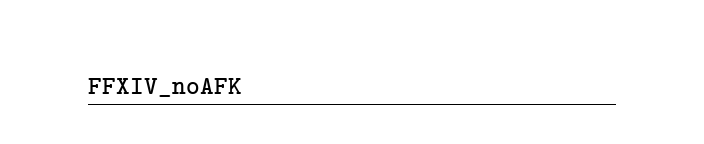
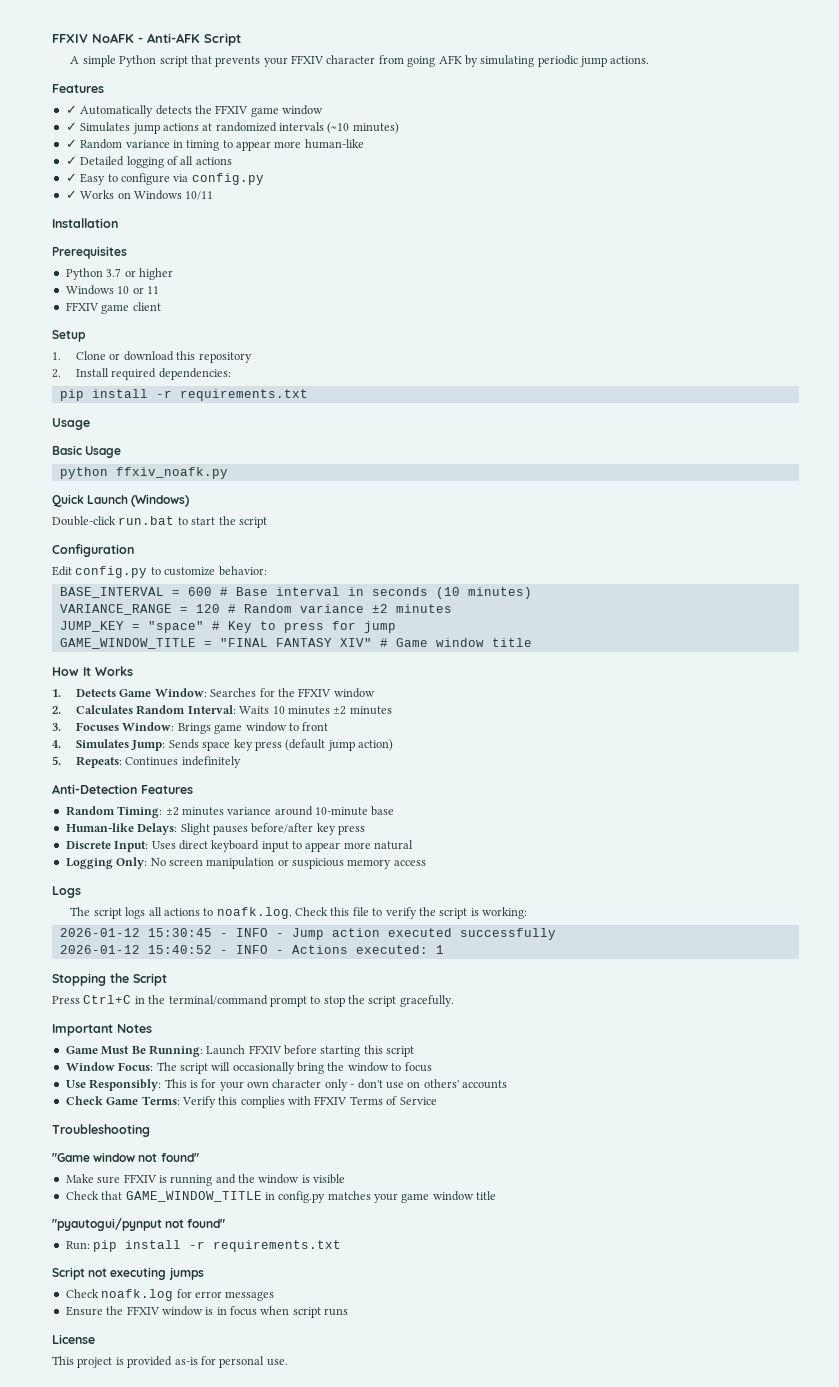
[88,78,242,97] FFXIV_noAFK -> [52,33,241,46] [70,55,650,67] [52,84,104,93] [65,105,323,117] [65,122,399,134] [65,139,364,151] [65,156,232,168] [65,173,264,185] [65,190,214,200] [52,218,118,228] [52,246,127,259] [65,268,173,280] [65,285,159,295] [65,302,161,314] [52,330,86,342] [52,351,252,363] [52,368,231,380] [59,389,308,401] [52,418,90,430] [52,445,122,458] [59,467,228,479] [52,494,190,507] [52,516,267,528] [52,544,134,557] [52,566,267,578] [59,587,532,599] [59,604,452,615] [59,621,396,633] [59,638,532,649] [52,666,133,676] [52,688,375,698] [52,705,392,715] [52,722,329,734] [52,739,394,751] [52,756,241,768] [52,784,193,794] [65,806,395,818] [65,823,365,835] [65,840,414,852] [65,857,426,869] [52,886,81,898] [70,907,528,919] [59,928,556,940] [59,945,444,954] [52,973,167,986] [52,995,454,1007] [52,1024,152,1036] [65,1045,415,1057] [65,1062,432,1074] [65,1079,507,1091] [65,1096,437,1108] [52,1124,150,1137] [52,1152,199,1162] [65,1174,346,1186] [65,1191,497,1203] [52,1218,226,1231] [65,1240,342,1252] [52,1267,204,1280] [65,1289,275,1301] [65,1306,349,1318] [52,1334,95,1344] [52,1356,288,1368] FFXIV NoAFK - Anti-AFK Script // A simple Python script that prevents your FFXIV character from going AFK by simulating periodic jump actions. // Features // ✓ Automatically detects the FFXIV game window // ✓ Simulates jump actions at randomized intervals (~10 minutes) // ✓ Random variance in timing to appear more human-like // ✓ Detailed logging of all actions // ✓ Easy to configure via config.py // ✓ Works on Windows 10/11 // Installation // Prerequisites // Python 3.7 or higher // Windows 10 or 11 // FFXIV game client // Setup // 1. Clone or download this repository // 2. Install required dependencies: // pip install -r requirements.txt // Usage // Basic Usage // python ffxiv_noafk.py // Quick Launch (Windows) // Double-click run.bat to start the script // Configuration // Edit config.py to customize behavior: // BASE_INTERVAL = 600 # Base interval in seconds (10 minutes) // VARIANCE_RANGE = 120 # Random variance ±2 minutes // JUMP_KEY = "space" # Key to press for jump // GAME_WINDOW_TITLE = "FINAL FANTASY XIV" # Game window title // How It Works // 1. Detects Game Window: Searches for the FFXIV window // 2. Calculates Random Interval: Waits 10 minutes ±2 minutes // 3. Focuses Window: Brings game window to front // 4. Simulates Jump: Sends space key press (default jump action) // 5. Repeats: Continues indefinitely // Anti-Detection Features // Random Timing: ±2 minutes variance around 10-minute base // Human-like Delays: Slight pauses before/after key press // Discrete Input: Uses direct keyboard input to appear more natural // Logging Only: No screen manipulation or suspicious memory access // Logs // The script logs all actions to noafk.log. Check this file to verify the script is working: // 2026-01-12 15:30:45 - INFO - Jump action executed successfully // 2026-01-12 15:40:52 - INFO - Actions executed: 1 // Stopping the Script // Press Ctrl+C in the terminal/command prompt to stop the script gracefully. // Important Notes // Game Must Be Running: Launch FFXIV before starting this script // Window Focus: The script will occasionally bring the window to focus // Use Responsibly: This is for your own character only - don't use on others' accounts // Check Game Terms: Verify this complies with FFXIV Terms of Service // Troubleshooting // "Game window not found" // Make sure FFXIV is running and the window is visible // Check that GAME_WINDOW_TITLE in config.py matches your game window title // "pyautogui/pynput not found" // Run: pip install -r requirements.txt // Script not executing jumps // Check noafk.log for error messages // Ensure the FFXIV window is in focus when script runs // License // This project is provided as-is for personal use.

